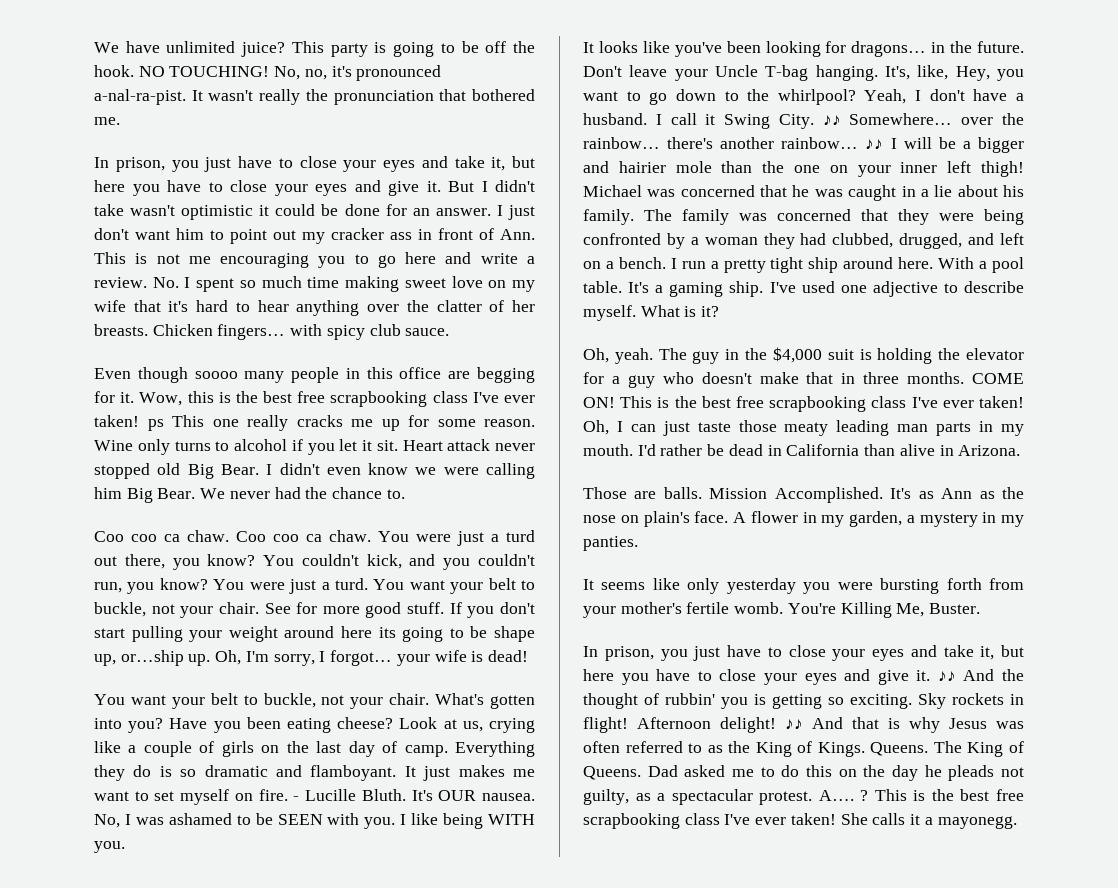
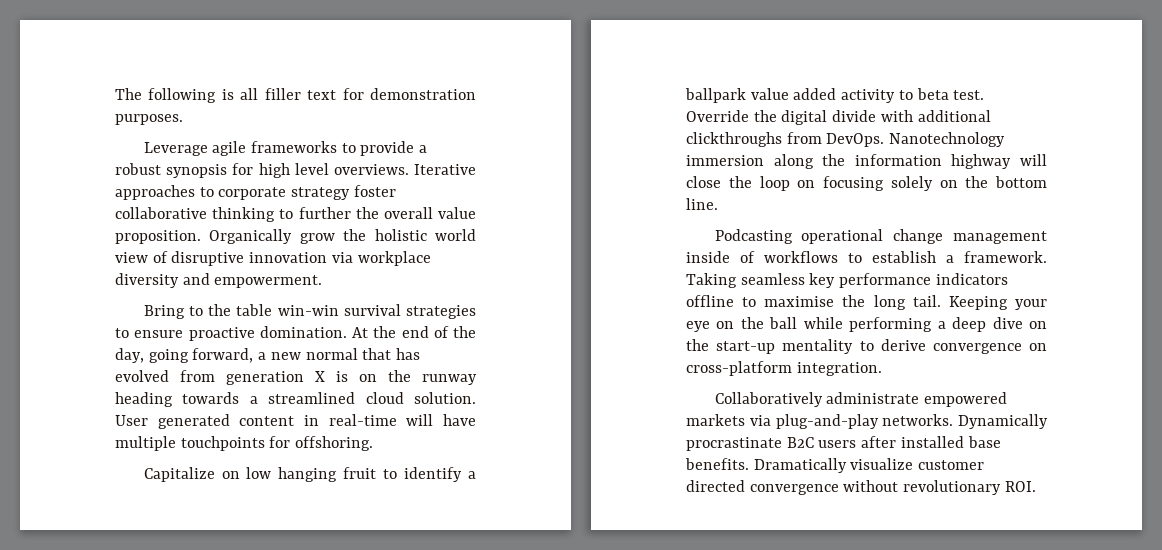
[94,41,536,57] [94,65,442,81] [94,89,535,105] [94,117,120,125] [94,156,535,172] [94,180,535,196] [94,204,535,220] [94,228,535,244] [94,252,535,268] [94,276,535,292] [94,300,535,316] [94,324,450,340] [94,367,535,383] [94,391,535,407] [94,415,535,431] [94,439,535,455] [94,463,535,479] [94,487,405,503] [94,530,535,546] [94,554,535,570] [94,578,535,594] [94,602,535,618] [94,626,536,642] [94,650,528,666] [94,693,535,709] [94,717,535,733] [94,741,535,757] [94,765,535,781] [94,789,535,805] [94,813,535,829] [94,841,125,853] [583,41,1024,57] [583,65,1024,81] [583,89,1024,105] [583,113,1024,129] [583,137,1024,153] [583,161,1024,177] [583,185,1024,201] [583,209,1024,225] [583,233,1024,249] [583,257,1024,273] [583,281,1024,297] [583,305,720,321] [583,347,1024,364] [583,372,1024,388] [583,396,1024,412] [583,420,1024,436] [583,444,1021,456] [583,487,1024,503] [583,511,1024,527] [583,536,638,551] [583,578,1024,594] [583,602,981,618] [583,645,1024,661] [583,669,1024,685] [583,693,1024,709] [583,717,1024,733] [583,741,1024,757] [583,765,1024,781] [583,789,1024,805] [583,813,1017,829] We have unlimited juice? This party is going to be off the hook. NO TOUCHING! No, no, it's pronounced a-nal-ra-pist. It wasn't really the pronunciation that bothered me. // In prison, you just have to close your eyes and take it, but here you have to close your eyes and give it. But I didn't take wasn't optimistic it could be done for an answer. I just don't want him to point out my cracker ass in front of Ann. This is not me encouraging you to go here and write a review. No. I spent so much time making sweet love on my wife that it's hard to hear anything over the clatter of her breasts. Chicken fingers… with spicy club sauce. // Even though soooo many people in this office are begging for it. Wow, this is the best free scrapbooking class I've ever taken! ps This one really cracks me up for some reason. Wine only turns to alcohol if you let it sit. Heart attack never stopped old Big Bear. I didn't even know we were calling him Big Bear. We never had the chance to. // Coo coo ca chaw. Coo coo ca chaw. You were just a turd out there, you know? You couldn't kick, and you couldn't run, you know? You were just a turd. You want your belt to buckle, not your chair. See for more good stuff. If you don't start pulling your weight around here its going to be shape up, or…ship up. Oh, I'm sorry, I forgot… your wife is dead! // You want your belt to buckle, not your chair. What's gotten into you? Have you been eating cheese? Look at us, crying like a couple of girls on the last day of camp. Everything they do is so dramatic and flamboyant. It just makes me want to set myself on fire. - Lucille Bluth. It's OUR nausea. No, I was ashamed to be SEEN with you. I like being WITH you. // It looks like you've been looking for dragons… in the future. Don't leave your Uncle T-bag hanging. It's, like, Hey, you want to go down to the whirlpool? Yeah, I don't have a husband. I call it Swing City. ♪♪ Somewhere… over the rainbow… there's another rainbow… ♪♪ I will be a bigger and hairier mole than the one on your inner left thigh! Michael was concerned that he was caught in a lie about his family. The family was concerned that they were being confronted by a woman they had clubbed, drugged, and left on a bench. I run a pretty tight ship around here. With a pool table. It's a gaming ship. I've used one adjective to describe myself. What is it? // Oh, yeah. The guy in the $4,000 suit is holding the elevator for a guy who doesn't make that in three months. COME ON! This is the best free scrapbooking class I've ever taken! Oh, I can just taste those meaty leading man parts in my mouth. I'd rather be dead in California than alive in Arizona. // Those are balls. Mission Accomplished. It's as Ann as the nose on plain's face. A flower in my garden, a mystery in my panties. // It seems like only yesterday you were bursting forth from your mother's fertile womb. You're Killing Me, Buster. // In prison, you just have to close your eyes and take it, but here you have to close your eyes and give it. ♪♪ And the thought of rubbin' you is getting so exciting. Sky rockets in flight! Afternoon delight! ♪♪ And that is why Jesus was often referred to as the King of Kings. Queens. The King of Queens. Dad asked me to do this on the day he pleads not guilty, as a spectacular protest. A…. ? This is the best free scrapbooking class I've ever taken! She calls it a mayonegg. -> [115,88,477,103] [115,114,183,125] [143,141,428,156] [115,163,477,178] [115,185,396,200] [115,207,476,222] [115,229,476,244] [115,251,431,266] [115,273,323,288] [143,304,476,319] [115,326,476,341] [115,348,421,363] [115,370,477,385] [115,392,476,407] [115,414,476,429] [115,436,374,451] [143,467,476,482] [685,88,985,103] [686,110,991,125] [686,132,1006,147] [686,154,1047,169] [686,176,1047,191] [686,198,718,210] [714,229,1047,244] [686,251,1047,263] [686,273,1008,288] [686,295,1047,310] [686,317,1047,332] [686,339,1047,354] [686,361,882,376] [714,392,1008,407] [686,414,1048,429] [686,436,1001,451] [685,458,985,473] [686,480,1036,495] The following is all filler text for demonstration purposes. // Leverage agile frameworks to provide a robust synopsis for high level overviews. Iterative approaches to corporate strategy foster collaborative thinking to further the overall value proposition. Organically grow the holistic world view of disruptive innovation via workplace diversity and empowerment. // Bring to the table win-win survival strategies to ensure proactive domination. At the end of the day, going forward, a new normal that has evolved from generation X is on the runway heading towards a streamlined cloud solution. User generated content in real-time will have multiple touchpoints for offshoring. // Capitalize on low hanging fruit to identify a ballpark value added activity to beta test. Override the digital divide with additional clickthroughs from DevOps. Nanotechnology immersion along the information highway will close the loop on focusing solely on the bottom line. // Podcasting operational change management inside of workflows to establish a framework. Taking seamless key performance indicators offline to maximise the long tail. Keeping your eye on the ball while performing a deep dive on the start-up mentality to derive convergence on cross-platform integration. // Collaboratively administrate empowered markets via plug-and-play networks. Dynamically procrastinate B2C users after installed base benefits. Dramatically visualize customer directed convergence without revolutionary ROI.

